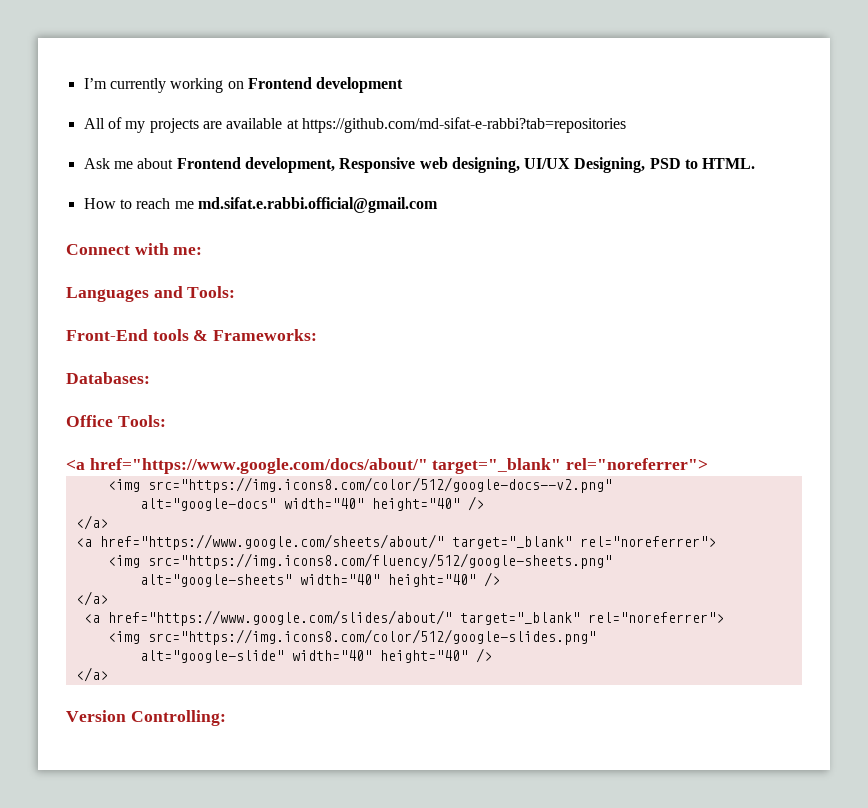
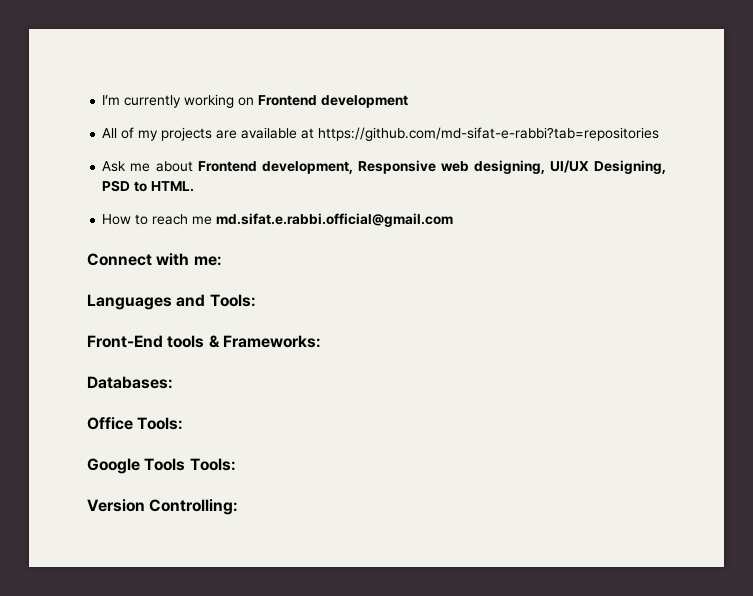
[66,458,709,474] [107,477,612,493] [139,496,484,511] [75,515,108,530] [75,534,716,550] [107,553,612,569] [139,572,500,587] [75,591,108,606] [83,610,724,626] [107,629,596,645] [139,648,492,663] [75,667,108,682] <a href="https://www.google.com/docs/about/" target="_blank" rel="noreferrer"> // <img src="https://img.icons8.com/color/512/google-docs--v2.png" // alt="google-docs" width="40" height="40" /> // </a> // <a href="https://www.google.com/sheets/about/" target="_blank" rel="noreferrer"> // <img src="https://img.icons8.com/fluency/512/google-sheets.png" // alt="google-sheets" width="40" height="40" /> // </a> // <a href="https://www.google.com/slides/about/" target="_blank" rel="noreferrer"> // <img src="https://img.icons8.com/color/512/google-slides.png" // alt="google-slide" width="40" height="40" /> // </a> -> [87,458,236,474] Google Tools Tools:

